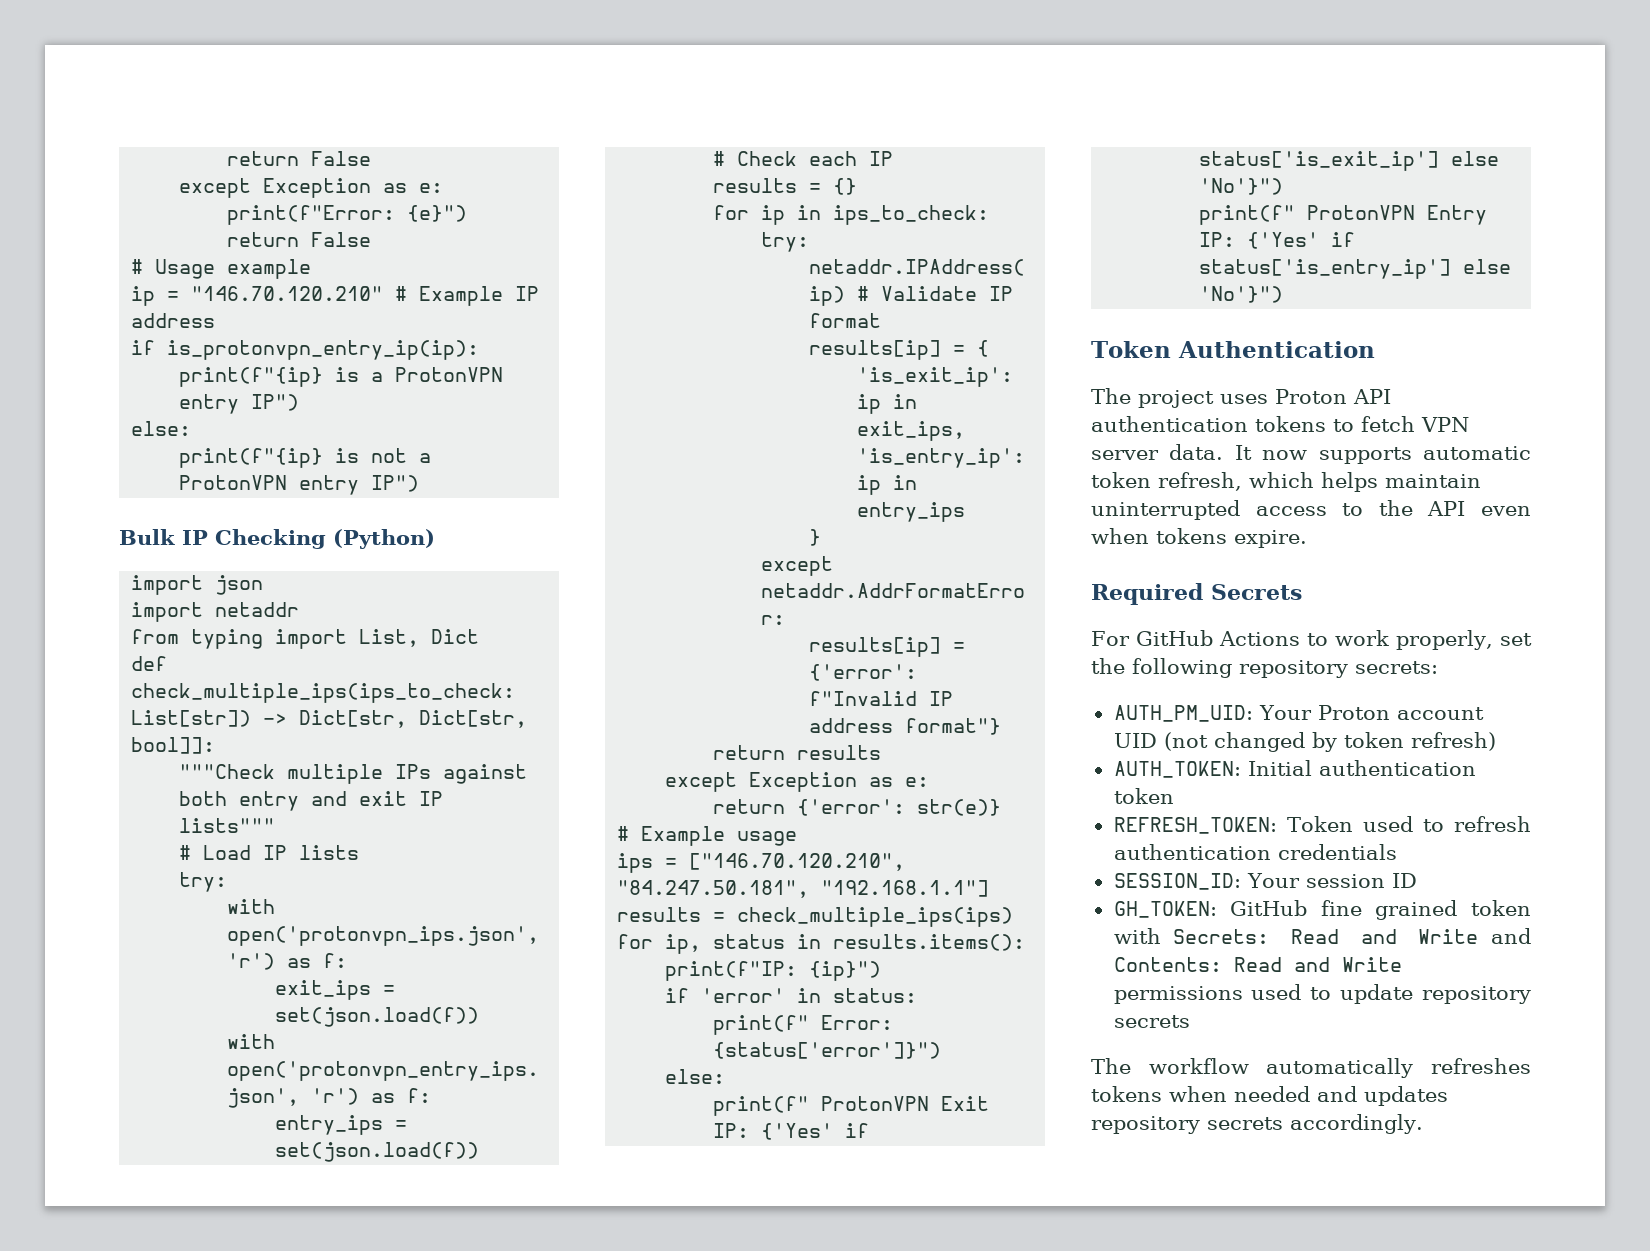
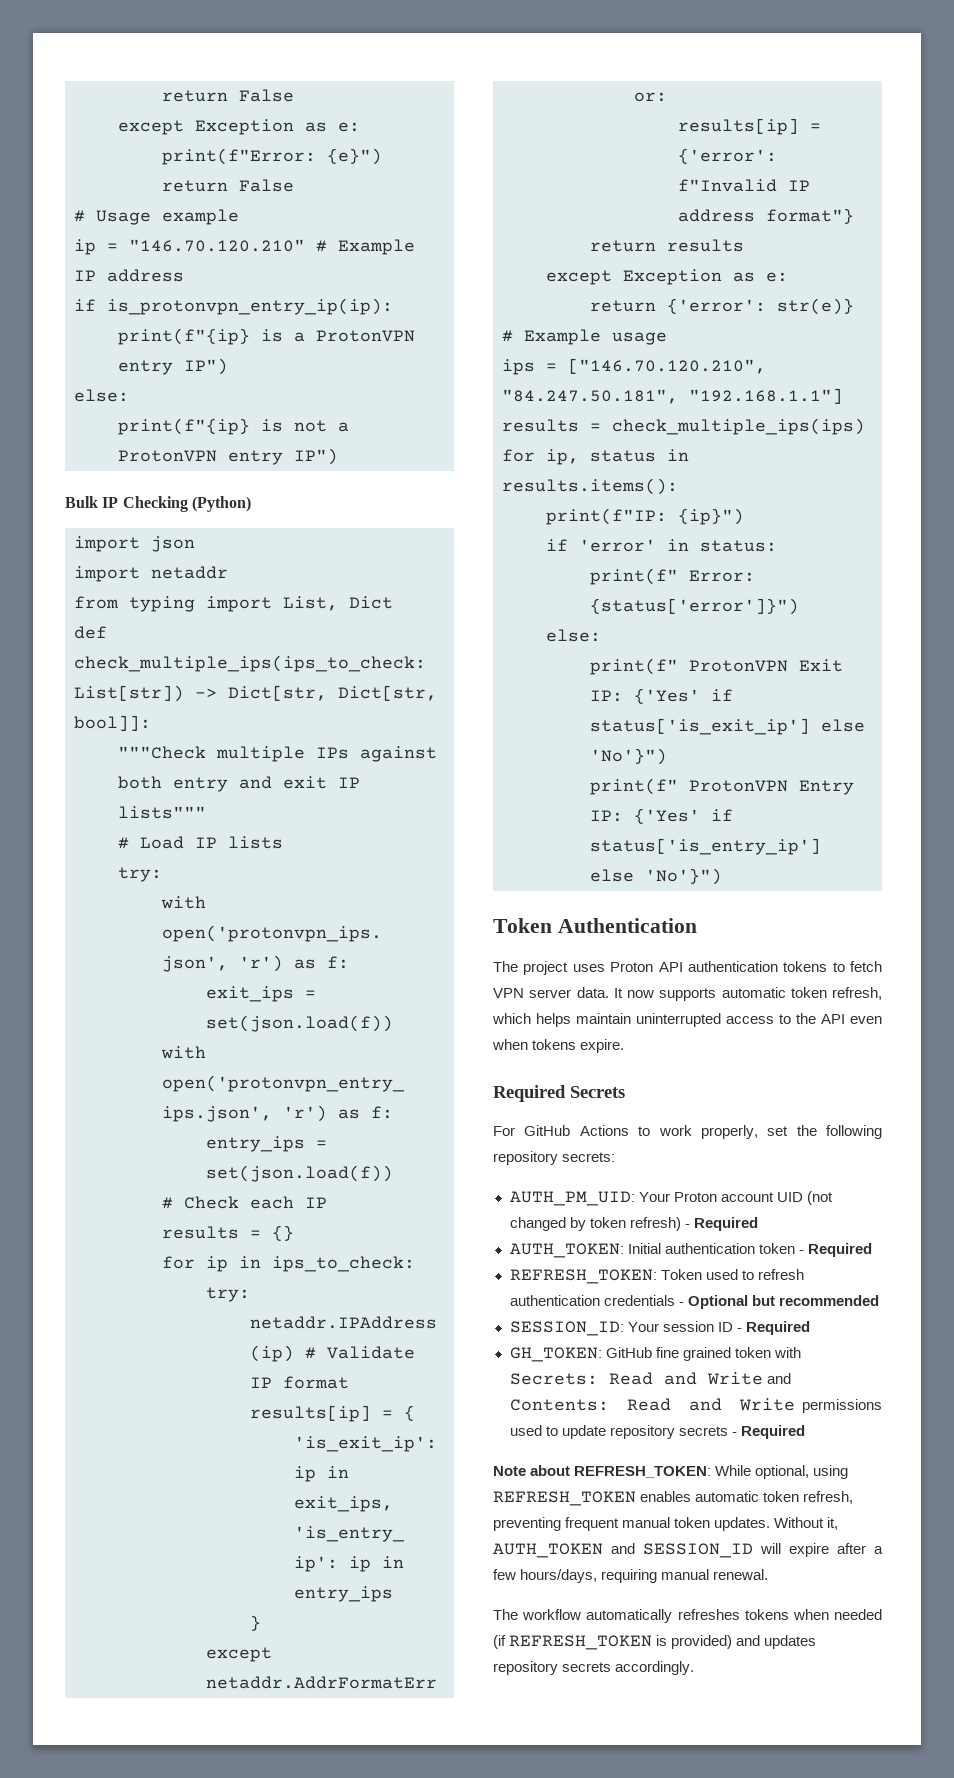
(1496, 741) none -> [684,1217,758,1231] - Required
(1174, 796) none -> [798,1243,872,1257] - Required
(1397, 852) none -> [678,1295,879,1309] - Optional but recommended
(1417, 880) none -> [736,1321,810,1335] - Required
(1190, 1021) none -> [731,1425,805,1439] [493,1465,849,1479] [493,1491,854,1506] [493,1517,839,1531] [493,1543,883,1558] [493,1569,769,1583] - Required // Note about REFRESH_TOKEN: While optional, using REFRESH_TOKEN enables automatic token refresh, preventing frequent manual token updates. Without it, AUTH_TOKEN and SESSION_ID will expire after a few hours/days, requiring manual renewal.
(1310, 1094) none -> [493,1635,733,1650] (if REFRESH_TOKEN is provided)

